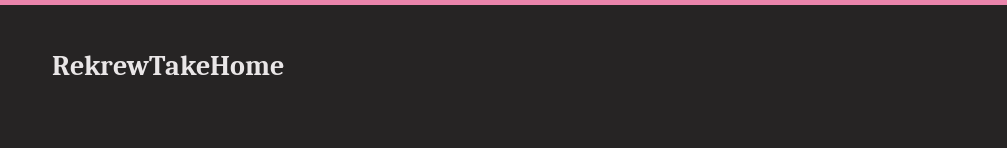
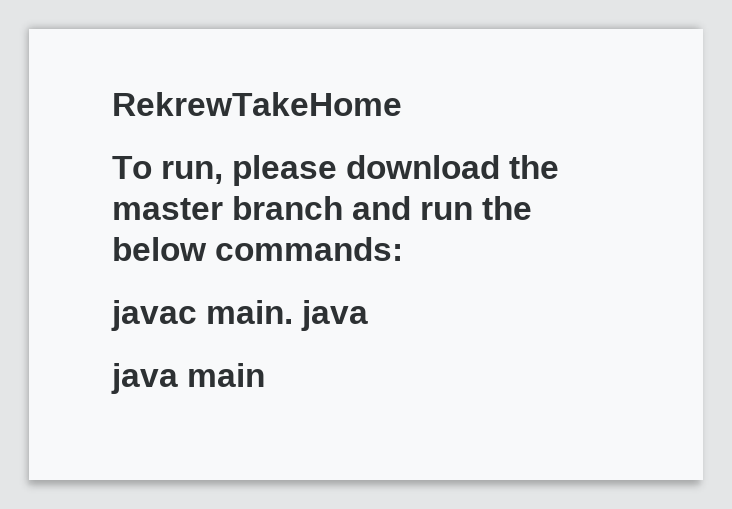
(284, 65) none -> [112,155,560,186] [112,196,533,220] [112,237,404,261] [111,300,369,331] [111,363,266,394] // To run, please download the master branch and run the below commands: // javac main. java // java main

